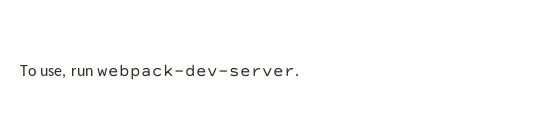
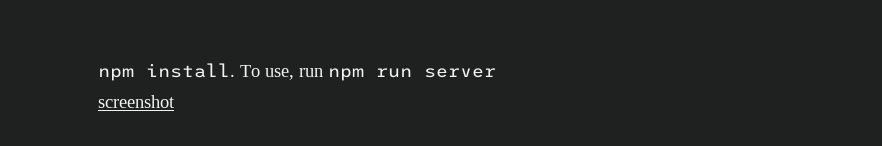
(20, 70) none -> [98,63,235,81] npm install.
[96,64,299,80] webpack-dev-server. -> [328,68,496,81] [98,95,175,108] npm run server // screenshot

